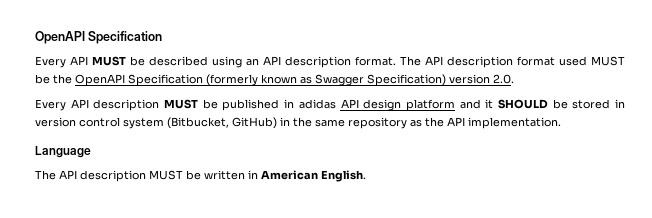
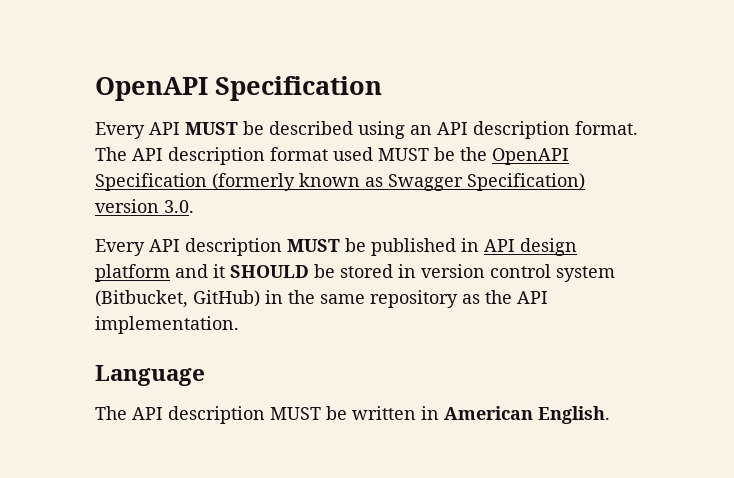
[493,74,514,84] 2.0. -> [164,200,194,213] 3.0.
[298,99,336,109] adidas -> (479, 245) none

